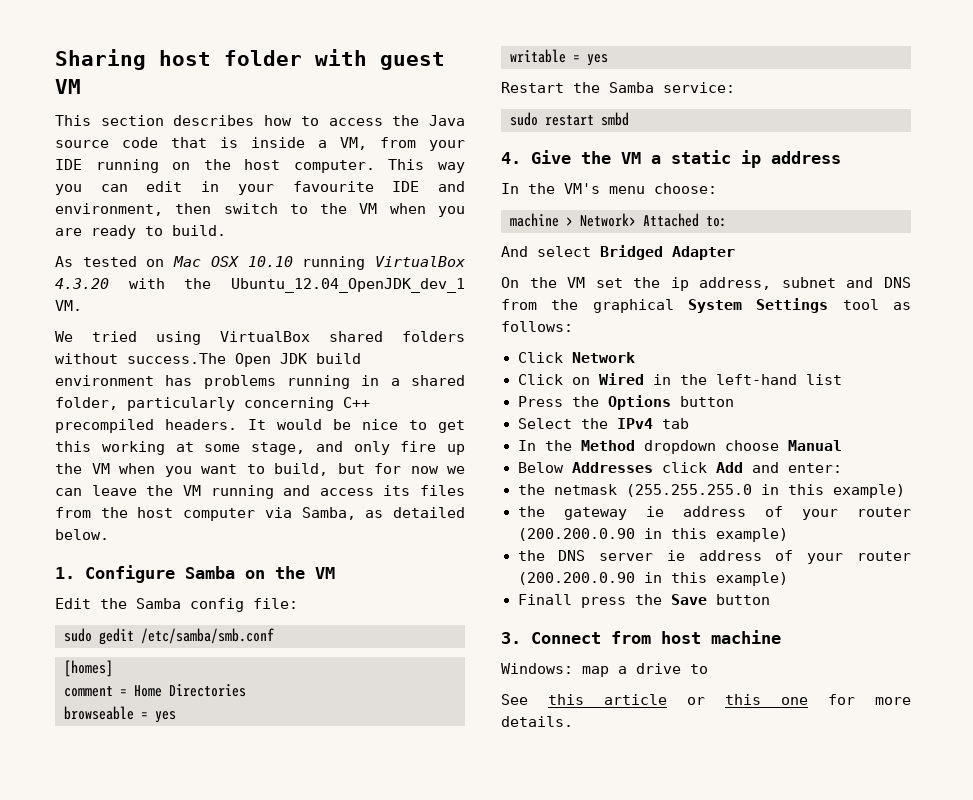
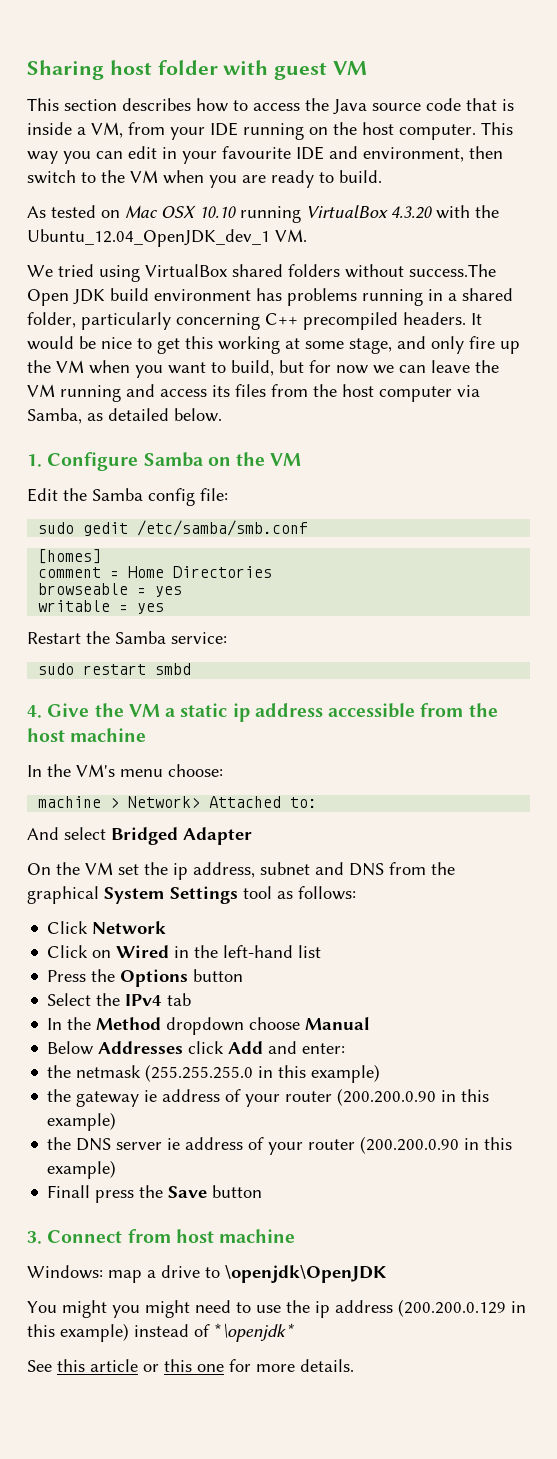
(841, 157) none -> [328,703,498,718] [27,728,147,742] accessible from the host machine
(708, 669) none -> [225,1265,387,1283] [27,1299,526,1318] [27,1323,294,1342] \openjdk\OpenJDK // You might you might need to use the ip address (200.200.0.129 in this example) instead of *\openjdk*

